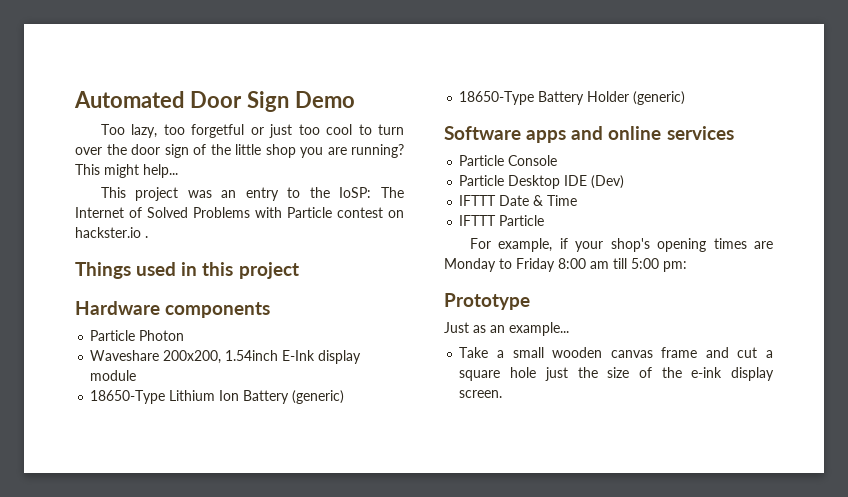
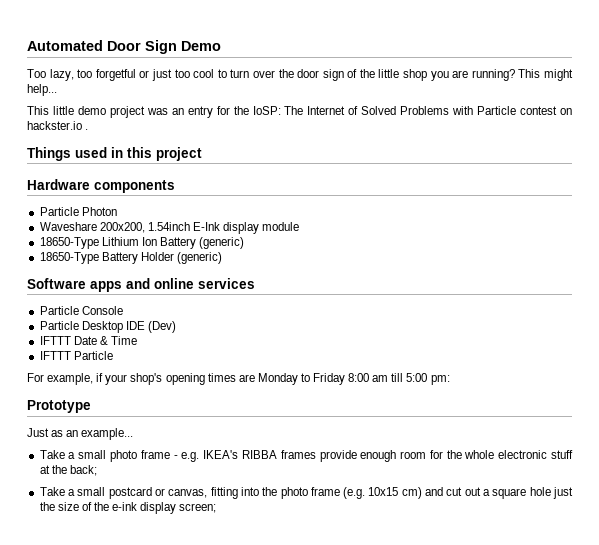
(126, 192) none -> [52,106,106,115] little demo
[287,187,301,198] to -> [216,106,230,115] for
[552,347,698,358] wooden canvas frame -> [110,450,574,462] [39,465,97,476] [39,487,422,499] photo frame - e.g. IKEA's RIBBA frames provide enough room for the whole electronic stuff at the back; // Take a small postcard or canvas, fitting into the photo frame (e.g. 10x15 cm)
(758, 352) none -> [464,487,481,496] out
[459,390,503,398] screen. -> [179,503,217,513] screen;

